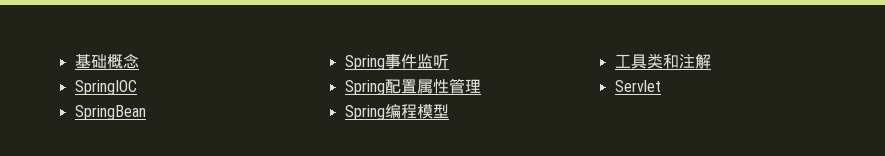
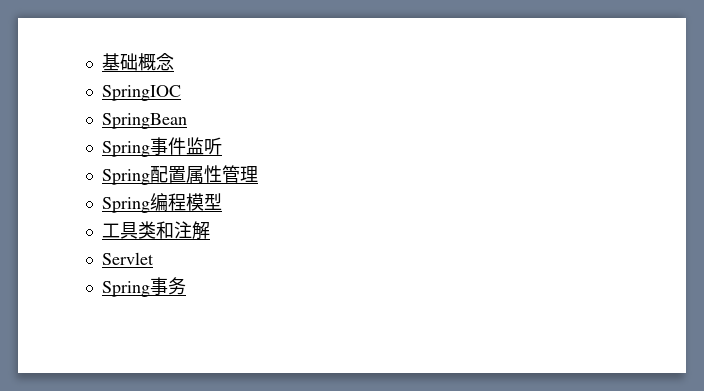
(661, 86) none -> [101,277,186,297] // Spring事务

